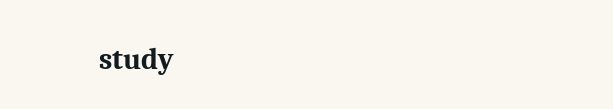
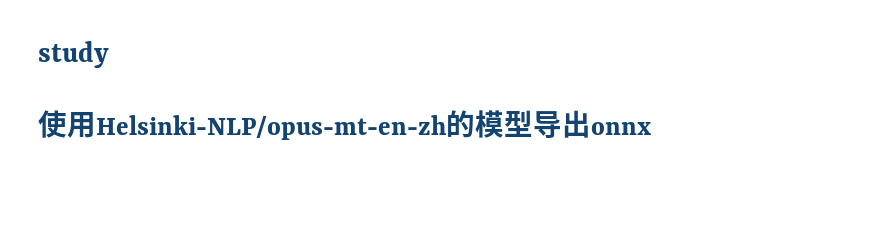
(174, 61) none -> [38,110,651,140] // 使用Helsinki-NLP/opus-mt-en-zh的模型导出onnx

